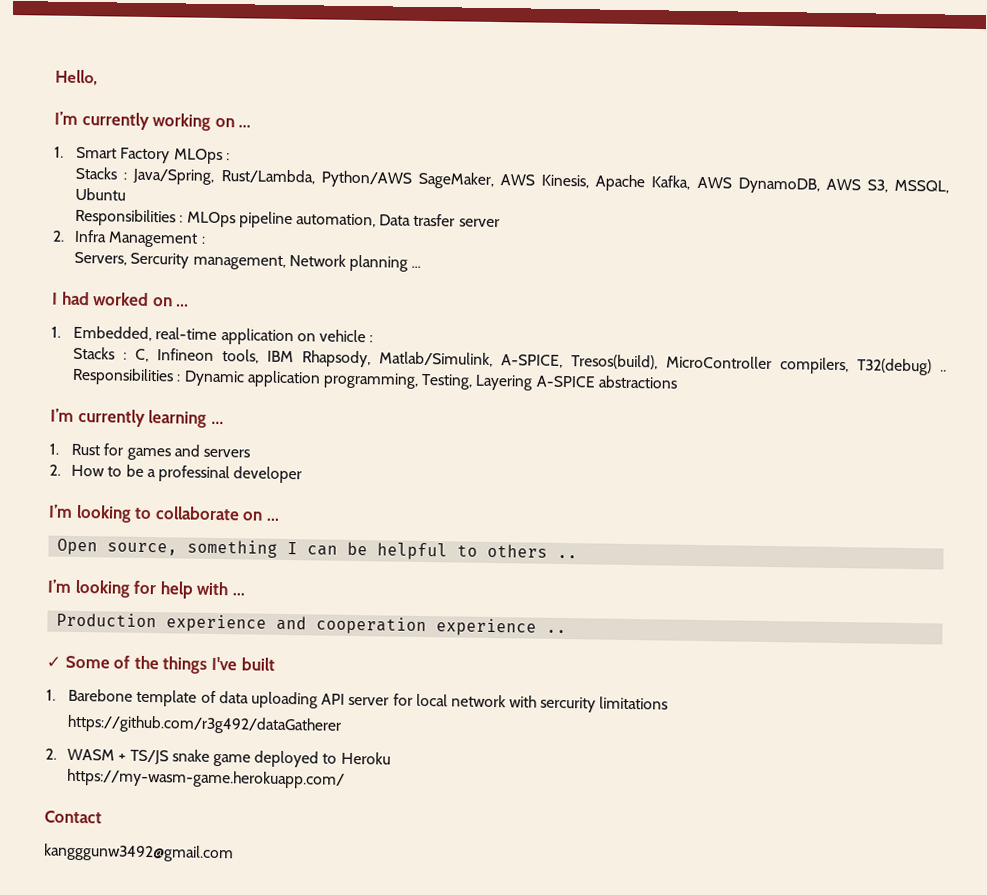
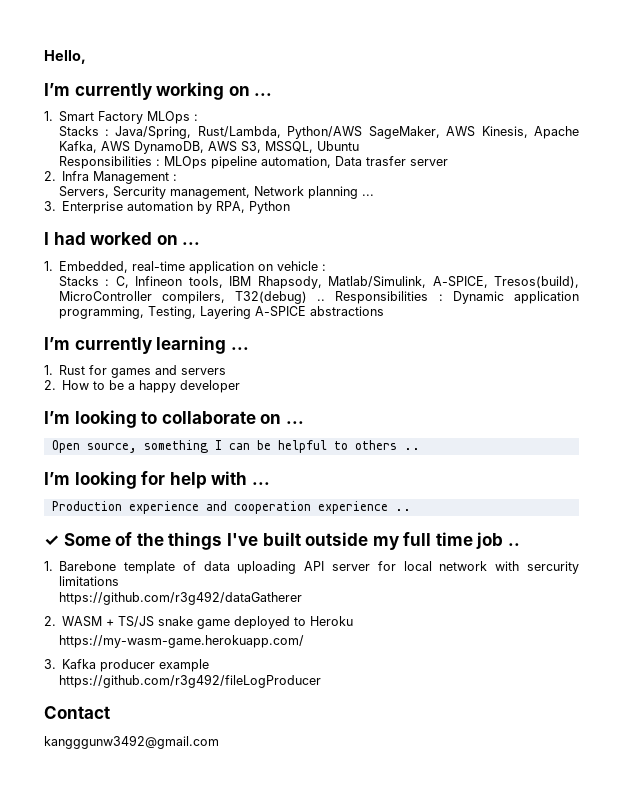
(422, 266) none -> [44,201,291,214] // 3. Enterprise automation by RPA, Python
[157,465,230,483] professinal -> [139,380,177,393] happy
(275, 664) none -> [305,532,521,550] outside my full time job ..
(346, 778) none -> [44,659,210,672] [58,674,321,688] // 3. Kafka producer example // https://github.com/r3g492/fileLogProducer

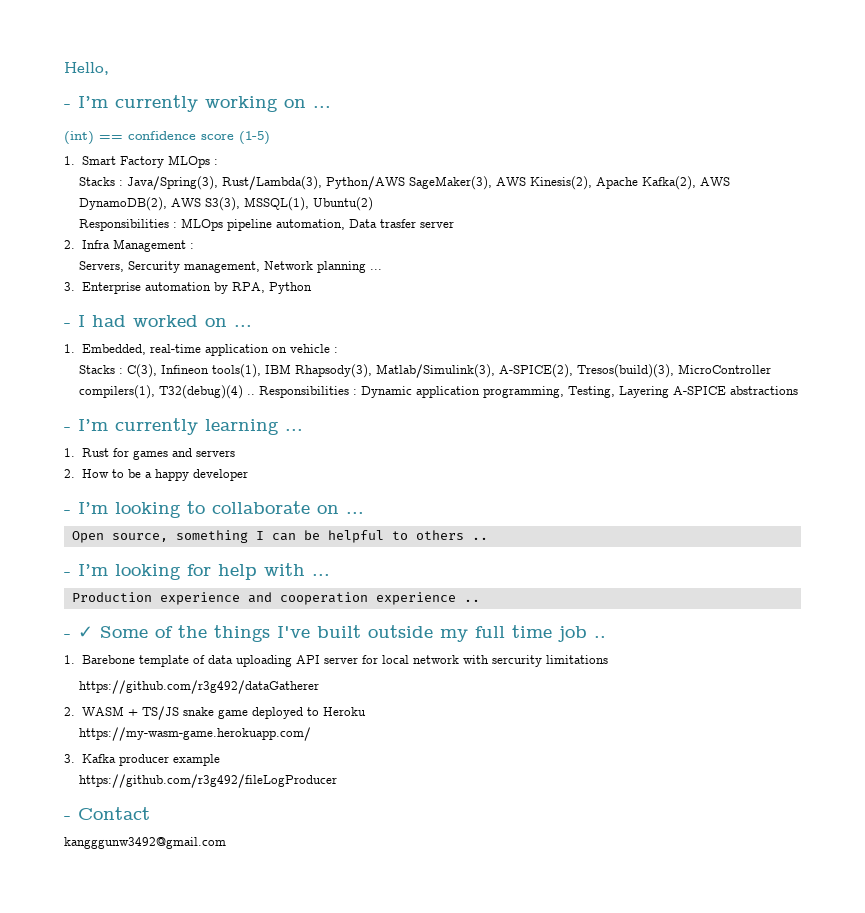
(86, 57) none -> [64,104,71,108] -
(273, 94) none -> [64,131,270,145] // (int) == confidence score (1-5)
[115,126,579,139] [58,141,359,154] Java/Spring, Rust/Lambda, Python/AWS SageMaker, AWS Kinesis, Apache Kafka, AWS DynamoDB, AWS S3, MSSQL, Ubuntu -> [127,176,731,190] [79,197,374,211] Java/Spring(3), Rust/Lambda(3), Python/AWS SageMaker(3), AWS Kinesis(2), Apache Kafka(2), AWS DynamoDB(2), AWS S3(3), MSSQL(1), Ubuntu(2)
(291, 207) none -> [64,323,71,327] -
[115,276,579,289] [58,291,308,304] C, Infineon tools, IBM Rhapsody, Matlab/Simulink, A-SPICE, Tresos(build), MicroController compilers, T32(debug) -> [127,364,772,378] [79,385,244,399] C(3), Infineon tools(1), IBM Rhapsody(3), Matlab/Simulink(3), A-SPICE(2), Tresos(build)(3), MicroController compilers(1), T32(debug)(4)
(384, 311) none -> [64,427,71,431] -
(241, 386) none -> [64,510,71,514] -
(420, 449) none -> [64,572,71,576] -
(411, 510) none -> [64,634,71,638] -
(321, 681) none -> [64,816,71,820] -

